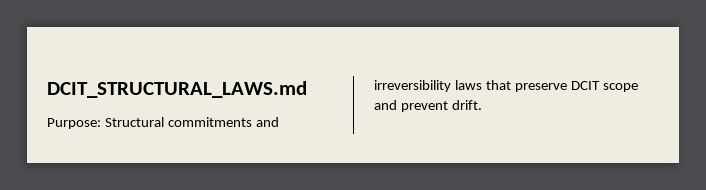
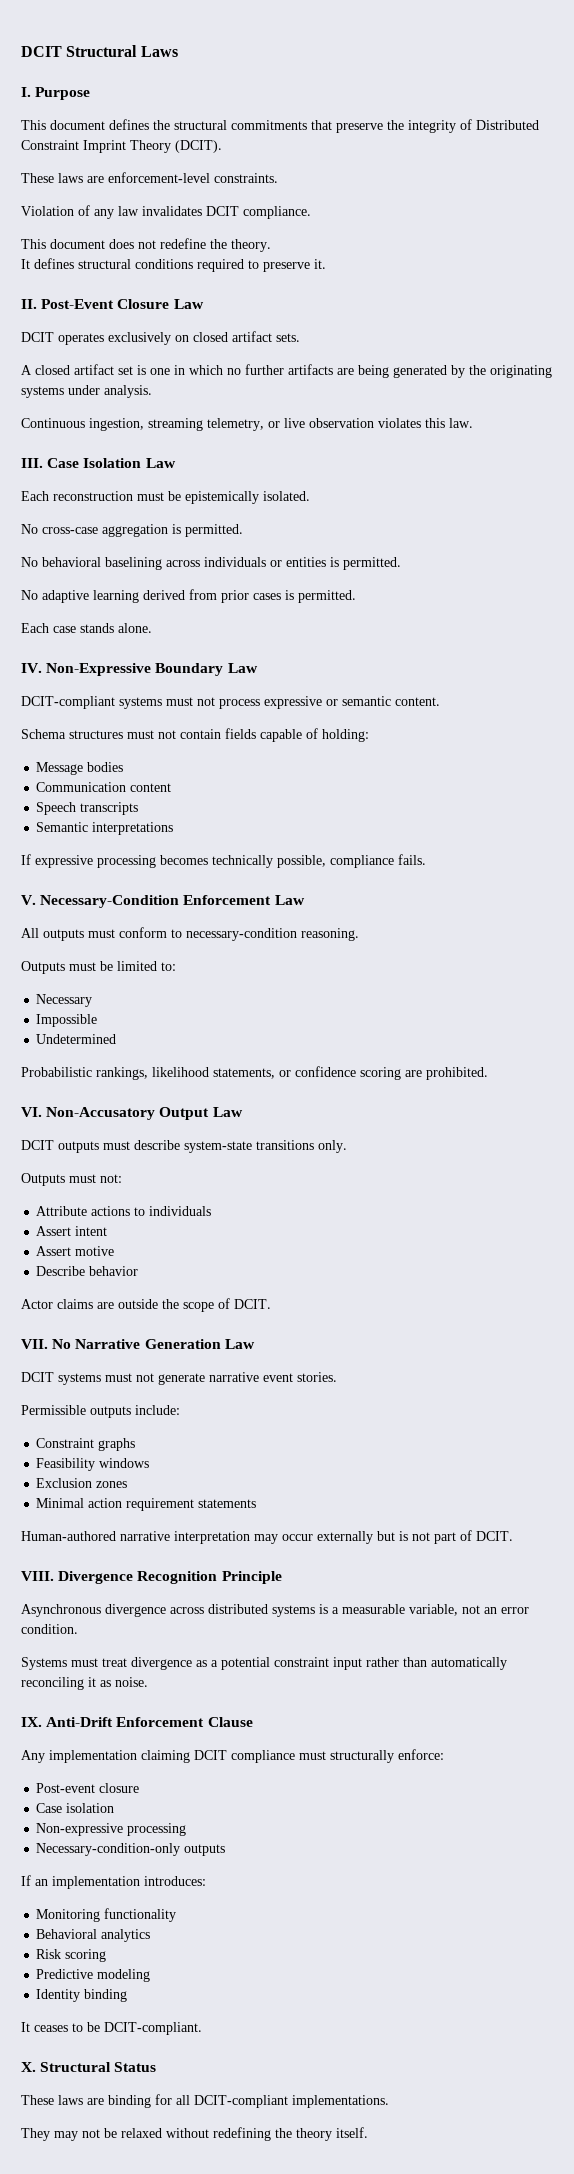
[47,81,307,98] [47,117,279,129] [374,80,638,92] [374,100,482,112] DCIT_STRUCTURAL_LAWS.md // Purpose: Structural commitments and irreversibility laws that preserve DCIT scope and prevent drift. -> [21,45,178,57] [21,87,91,100] [21,119,539,133] [21,140,222,153] [21,172,278,183] [21,205,311,219] [21,238,271,252] [21,258,326,272] [21,299,204,309] [21,331,300,345] [21,364,552,378] [21,385,152,398] [21,418,473,431] [21,458,176,468] [21,491,310,504] [21,524,243,537] [21,557,401,570] [21,589,356,603] [21,623,152,633] [21,663,258,676] [21,696,440,709] [21,728,369,742] [36,762,124,775] [36,782,172,792] [36,802,139,815] [36,822,174,835] [21,854,426,868] [21,895,305,908] [21,927,359,941] [21,961,176,974] [36,994,93,1007] [36,1014,98,1027] [36,1034,117,1044] [21,1066,488,1080] [21,1107,243,1120] [21,1140,347,1153] [21,1173,122,1186] [36,1206,212,1216] [36,1226,108,1236] [36,1246,115,1256] [36,1266,139,1276] [21,1298,271,1312] [21,1339,255,1349] [21,1372,337,1385] [21,1405,180,1418] [36,1438,136,1451] [36,1458,150,1471] [36,1478,128,1488] [36,1498,257,1511] [21,1530,513,1544] [21,1571,282,1584] [21,1604,529,1617] [21,1624,78,1634] [21,1657,507,1670] [21,1677,148,1690] [21,1717,253,1727] [21,1749,444,1763] [36,1783,140,1793] [36,1803,115,1813] [36,1823,187,1836] [36,1843,226,1856] [21,1875,206,1889] [36,1908,177,1922] [36,1929,151,1942] [36,1949,107,1962] [36,1969,151,1982] [36,1989,128,2002] [21,2022,202,2035] [21,2062,157,2072] [21,2094,389,2108] [21,2127,368,2141] DCIT Structural Laws // I. Purpose // This document defines the structural commitments that preserve the integrity of Distributed Constraint Imprint Theory (DCIT). // These laws are enforcement-level constraints. // Violation of any law invalidates DCIT compliance. // This document does not redefine the theory. // It defines structural conditions required to preserve it. // II. Post-Event Closure Law // DCIT operates exclusively on closed artifact sets. // A closed artifact set is one in which no further artifacts are being generated by the originating systems under analysis. // Continuous ingestion, streaming telemetry, or live observation violates this law. // III. Case Isolation Law // Each reconstruction must be epistemically isolated. // No cross-case aggregation is permitted. // No behavioral baselining across individuals or entities is permitted. // No adaptive learning derived from prior cases is permitted. // Each case stands alone. // IV. Non-Expressive Boundary Law // DCIT-compliant systems must not process expressive or semantic content. // Schema structures must not contain fields capable of holding: // Message bodies // Communication content // Speech transcripts // Semantic interpretations // If expressive processing becomes technically possible, compliance fails. // V. Necessary-Condition Enforcement Law // All outputs must conform to necessary-condition reasoning. // Outputs must be limited to: // Necessary // Impossible // Undetermined // Probabilistic rankings, likelihood statements, or confidence scoring are prohibited. // VI. Non-Accusatory Output Law // DCIT outputs must describe system-state transitions only. // Outputs must not: // Attribute actions to individuals // Assert intent // Assert motive // Describe behavior // Actor claims are outside the scope of DCIT. // VII. No Narrative Generation Law // DCIT systems must not generate narrative event stories. // Permissible outputs include: // Constraint graphs // Feasibility windows // Exclusion zones // Minimal action requirement statements // Human-authored narrative interpretation may occur externally but is not part of DCIT. // VIII. Divergence Recognition Principle // Asynchronous divergence across distributed systems is a measurable variable, not an error condition. // Systems must treat divergence as a potential constraint input rather than automatically reconciling it as noise. // IX. Anti-Drift Enforcement Clause // Any implementation claiming DCIT compliance must structurally enforce: // Post-event closure // Case isolation // Non-expressive processing // Necessary-condition-only outputs // If an implementation introduces: // Monitoring functionality // Behavioral analytics // Risk scoring // Predictive modeling // Identity binding // It ceases to be DCIT-compliant. // X. Structural Status // These laws are binding for all DCIT-compliant implementations. // They may not be relaxed without redefining the theory itself.

